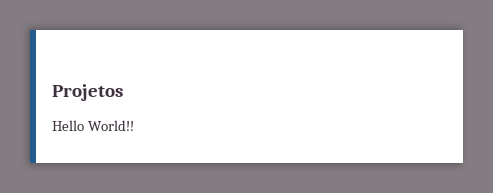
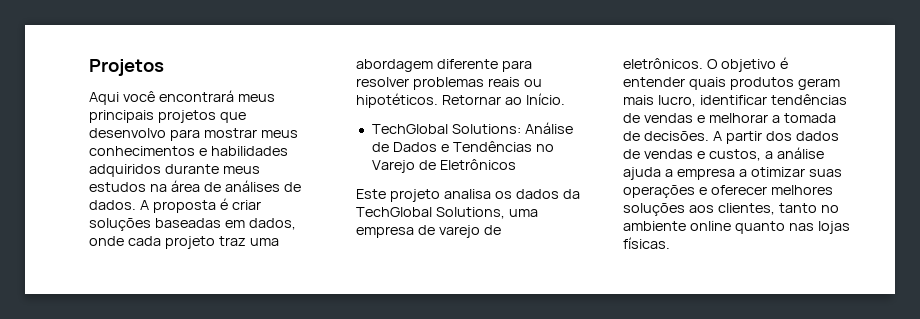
[52,120,134,131] Hello World!! -> [89,90,275,105] [89,110,246,123] [89,128,298,141] [89,146,288,156] [89,164,260,177] [89,180,301,192] [89,198,261,213] [89,218,296,231] [89,236,279,249] [356,59,532,72] [356,77,542,90] [356,93,565,108] [371,122,573,134] [371,141,554,152] [371,159,516,173] [356,189,580,202] [356,207,538,219] [356,225,501,238] [623,57,788,72] [623,77,840,90] [623,94,847,107] [623,113,836,123] [623,131,839,144] [623,147,824,161] [623,167,842,180] [623,185,833,198] [623,203,839,216] [623,221,850,234] [623,237,670,249] Aqui você encontrará meus principais projetos que desenvolvo para mostrar meus conhecimentos e habilidades adquiridos durante meus estudos na área de análises de dados. A proposta é criar soluções baseadas em dados, onde cada projeto traz uma abordagem diferente para resolver problemas reais ou hipotéticos. Retornar ao Início. // TechGlobal Solutions: Análise de Dados e Tendências no Varejo de Eletrônicos // Este projeto analisa os dados da TechGlobal Solutions, uma empresa de varejo de eletrônicos. O objetivo é entender quais produtos geram mais lucro, identificar tendências de vendas e melhorar a tomada de decisões. A partir dos dados de vendas e custos, a análise ajuda a empresa a otimizar suas operações e oferecer melhores soluções aos clientes, tanto no ambiente online quanto nas lojas físicas.

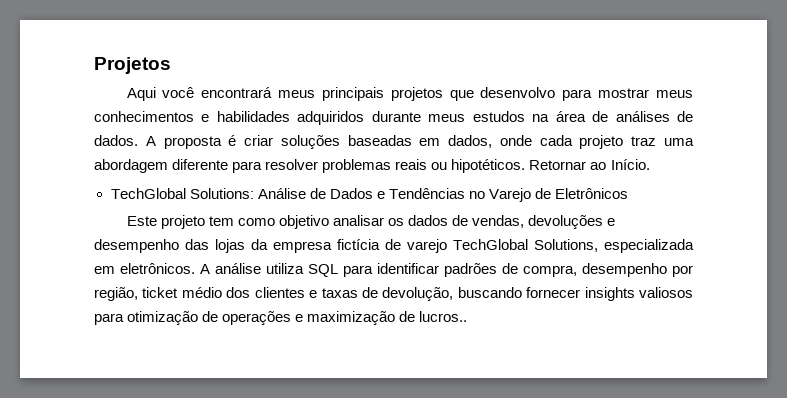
[443,189,580,199] [356,207,538,219] [356,225,501,238] [623,57,788,72] [623,77,840,90] [623,94,847,107] [623,113,836,123] [623,131,839,144] [623,147,824,161] [623,167,842,180] [623,185,833,198] [623,203,839,216] [623,221,850,234] [623,237,670,249] analisa os dados da TechGlobal Solutions, uma empresa de varejo de eletrônicos. O objetivo é entender quais produtos geram mais lucro, identificar tendências de vendas e melhorar a tomada de decisões. A partir dos dados de vendas e custos, a análise ajuda a empresa a otimizar suas operações e oferecer melhores soluções aos clientes, tanto no ambiente online quanto nas lojas físicas. -> [208,215,616,229] [94,239,694,253] [94,263,693,277] [94,287,694,301] [94,311,468,325] tem como objetivo analisar os dados de vendas, devoluções e desempenho das lojas da empresa fictícia de varejo TechGlobal Solutions, especializada em eletrônicos. A análise utiliza SQL para identificar padrões de compra, desempenho por região, ticket médio dos clientes e taxas de devolução, buscando fornecer insights valiosos para otimização de operações e maximização de lucros..

